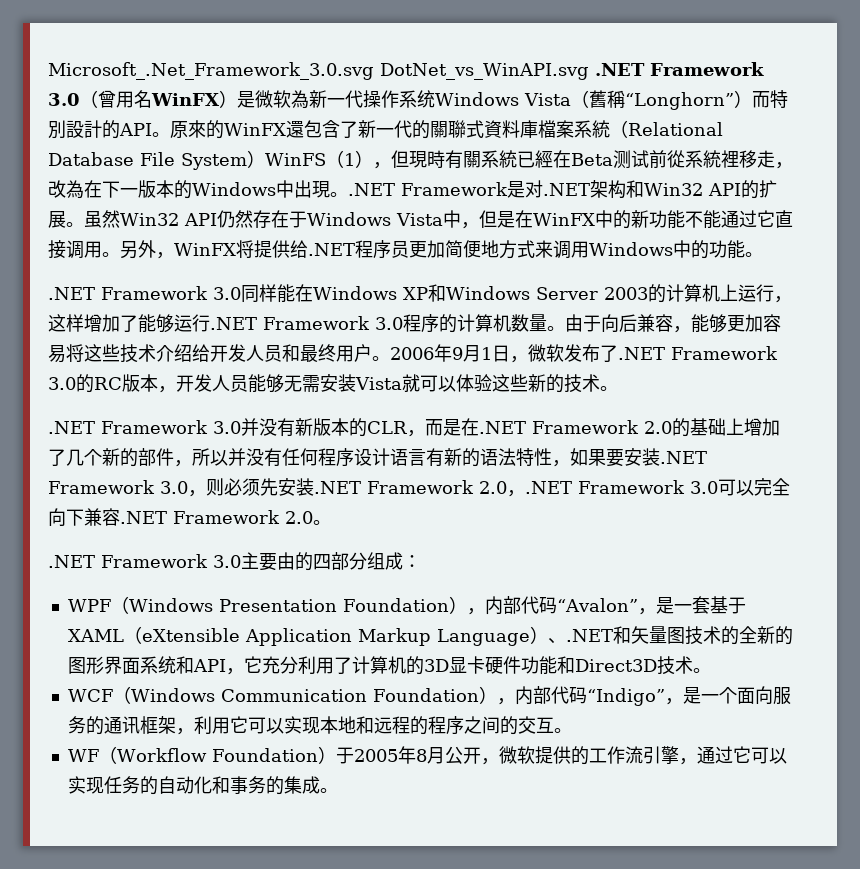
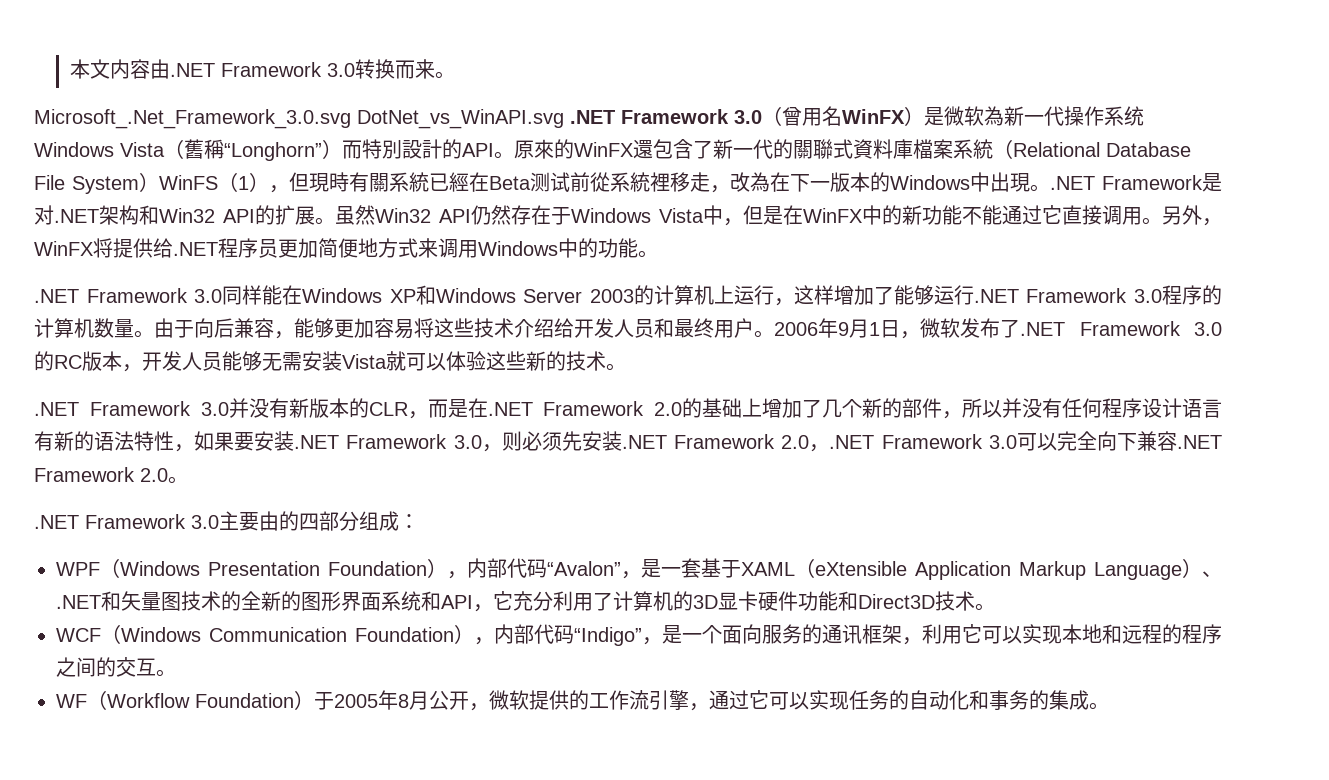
(48, 71) none -> [69,59,455,79] 本文内容由.NET Framework 3.0转换而来。 //

